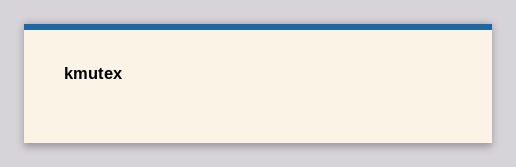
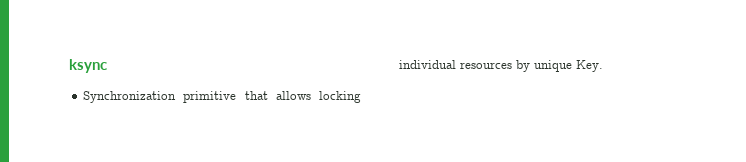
[64,67,123,79] kmutex -> [69,59,107,73] [83,91,361,103] [399,60,604,72] ksync // Synchronization primitive that allows locking individual resources by unique Key.

